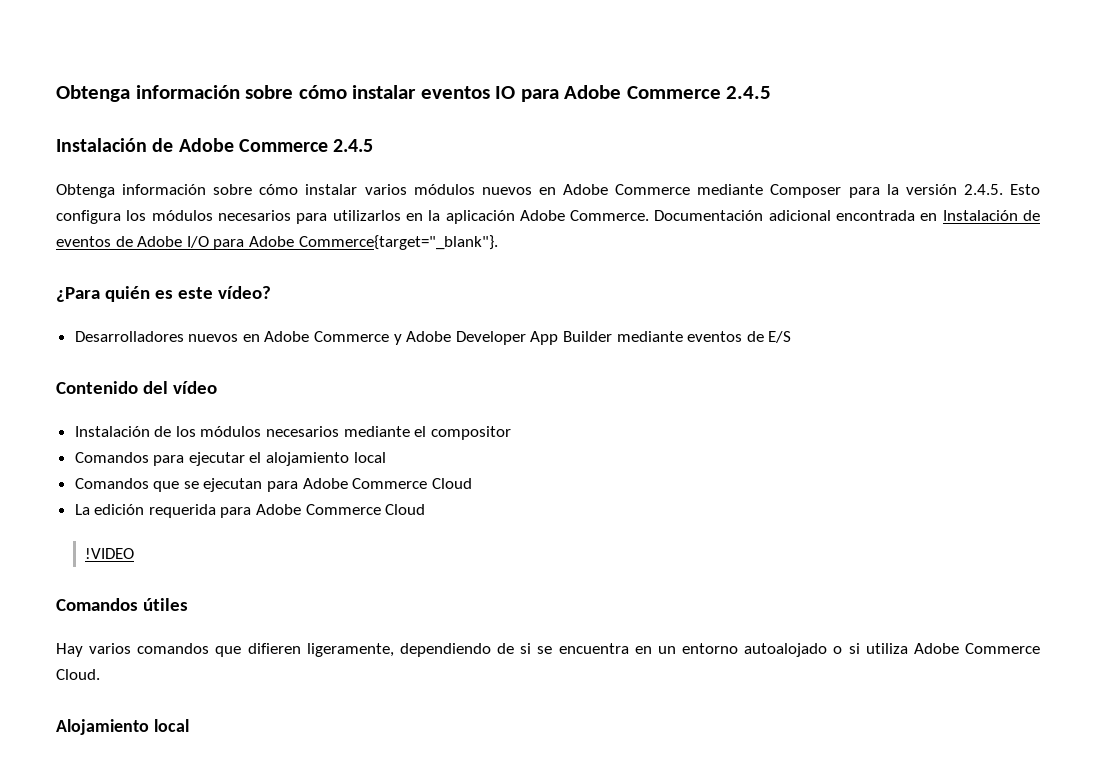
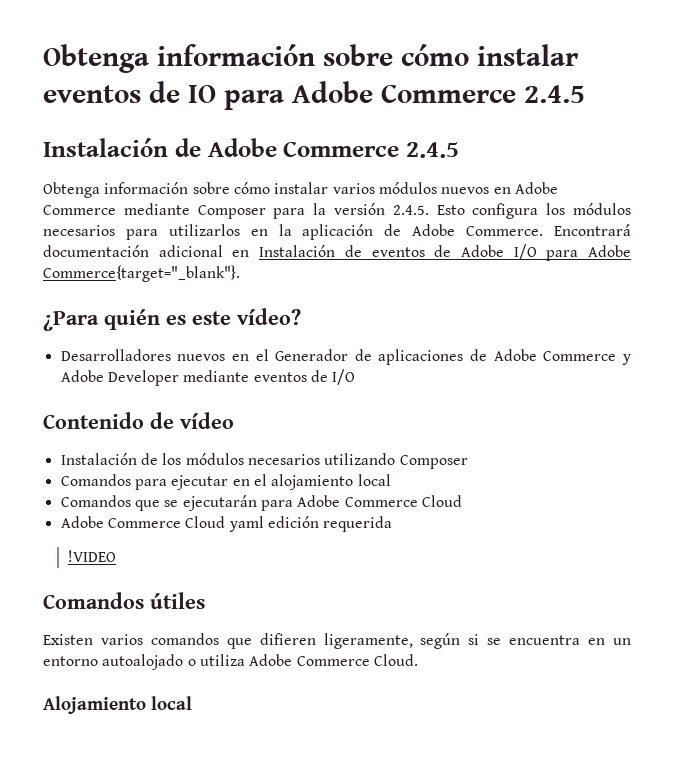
(490, 92) none -> [149,81,180,103] de
(515, 217) none -> [384,224,402,236] de
[654,210,916,221] Documentación adicional encontrada -> [554,224,632,236] [43,245,223,257] Encontrará documentación adicional
(260, 338) none -> [255,349,488,365] el Generador de aplicaciones de
[530,331,613,345] App Builder -> (179, 378) none
[768,331,792,343] E/S -> [332,369,356,385] I/O
[142,381,168,394] del -> [150,412,174,429] de
[343,426,511,440] mediante el compositor -> [324,453,468,469] utilizando Composer
(245, 459) none -> [232,479,250,486] en
[203,478,472,492] [74,504,426,518] ejecutan para Adobe Commerce Cloud // La edición requerida para Adobe Commerce Cloud -> [182,495,462,511] [60,516,393,532] ejecutarán para Adobe Commerce Cloud // Adobe Commerce Cloud yaml edición requerida
[56,643,83,657] Hay -> [43,634,93,645] Existen
[399,643,515,657] dependiendo de -> [420,633,461,649] según
[848,643,860,654] si -> (196, 662) none

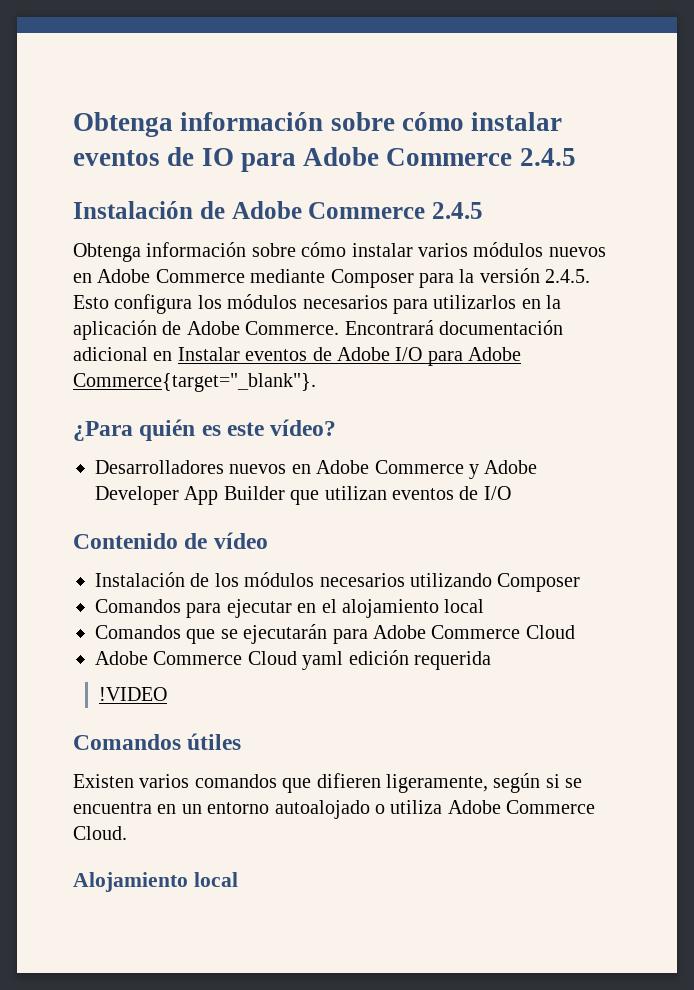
[259,245,362,257] Instalación de -> [177,347,240,361] Instalar
[255,349,488,365] el Generador de aplicaciones de -> (311, 469) none
[183,370,250,382] mediante -> [184,486,387,505] App Builder que utilizan

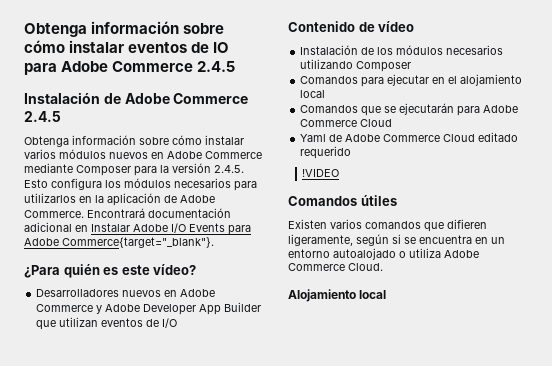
[245,347,332,361] eventos de -> (130, 227) none
(423, 354) none -> [189,223,225,232] Events
[95,650,491,670] Adobe Commerce Cloud yaml edición requerida -> [300,132,519,142] [300,146,352,159] Yaml de Adobe Commerce Cloud editado requerido

